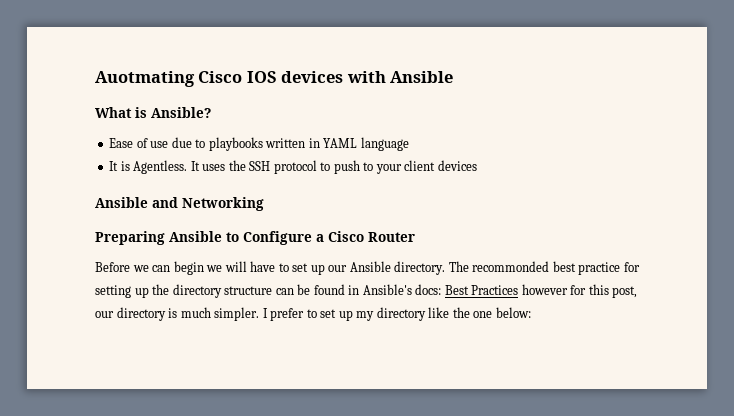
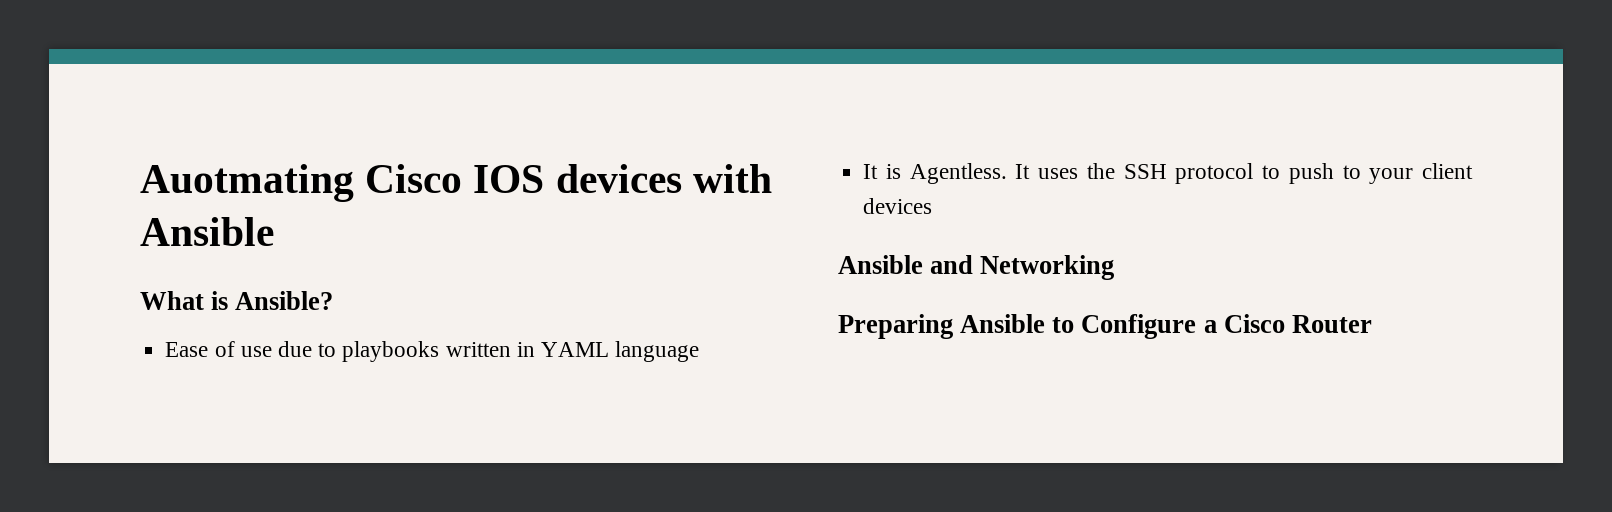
[95,261,640,275] [95,284,638,298] [95,307,531,321] // Before we can begin we will have to set up our Ansible directory. The recommonded best practice for setting up the directory structure can be found in Ansible's docs: Best Practices however for this post, our directory is much simpler. I prefer to set up my directory like the one below: -> (1372, 324) none

